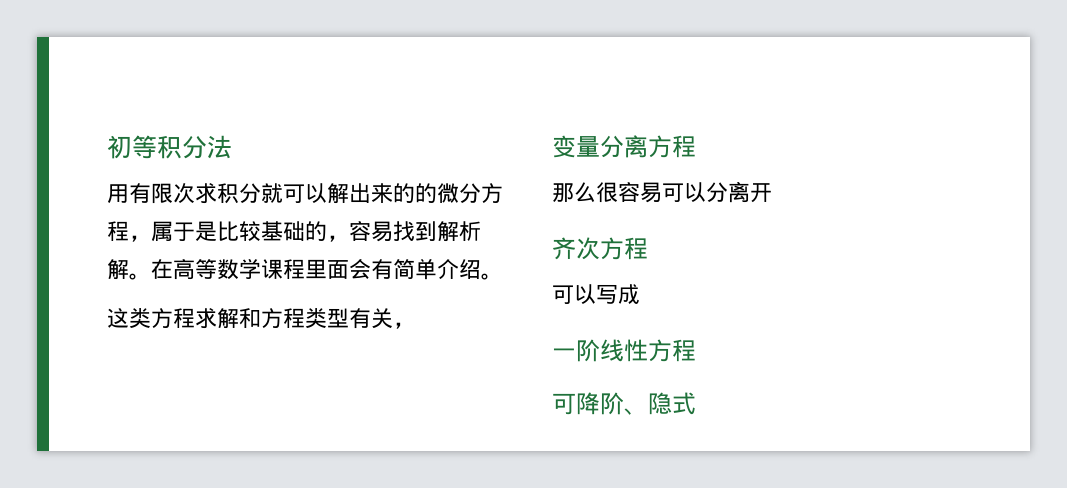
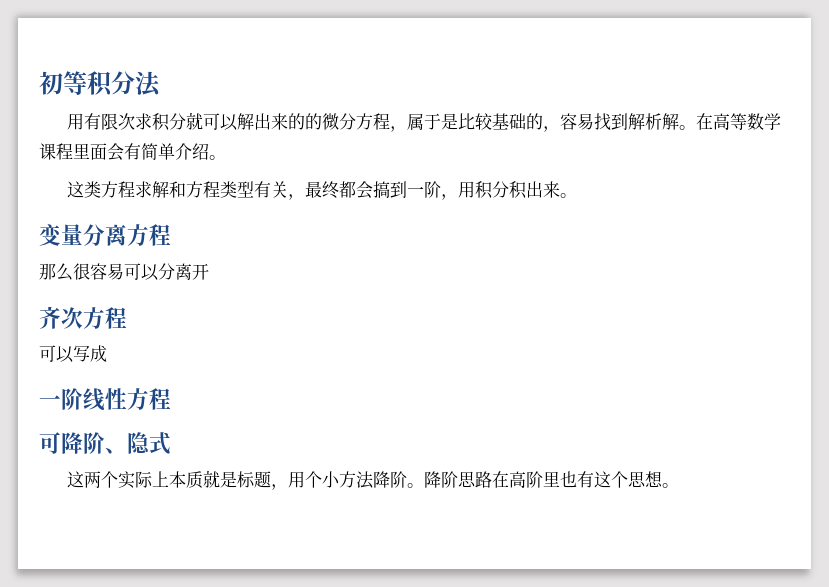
(415, 325) none -> [304,181,577,200] 最终都会搞到一阶，用积分积出来。
(696, 403) none -> [66,470,679,490] // 这两个实际上本质就是标题，用个小方法降阶。降阶思路在高阶里也有这个思想。

